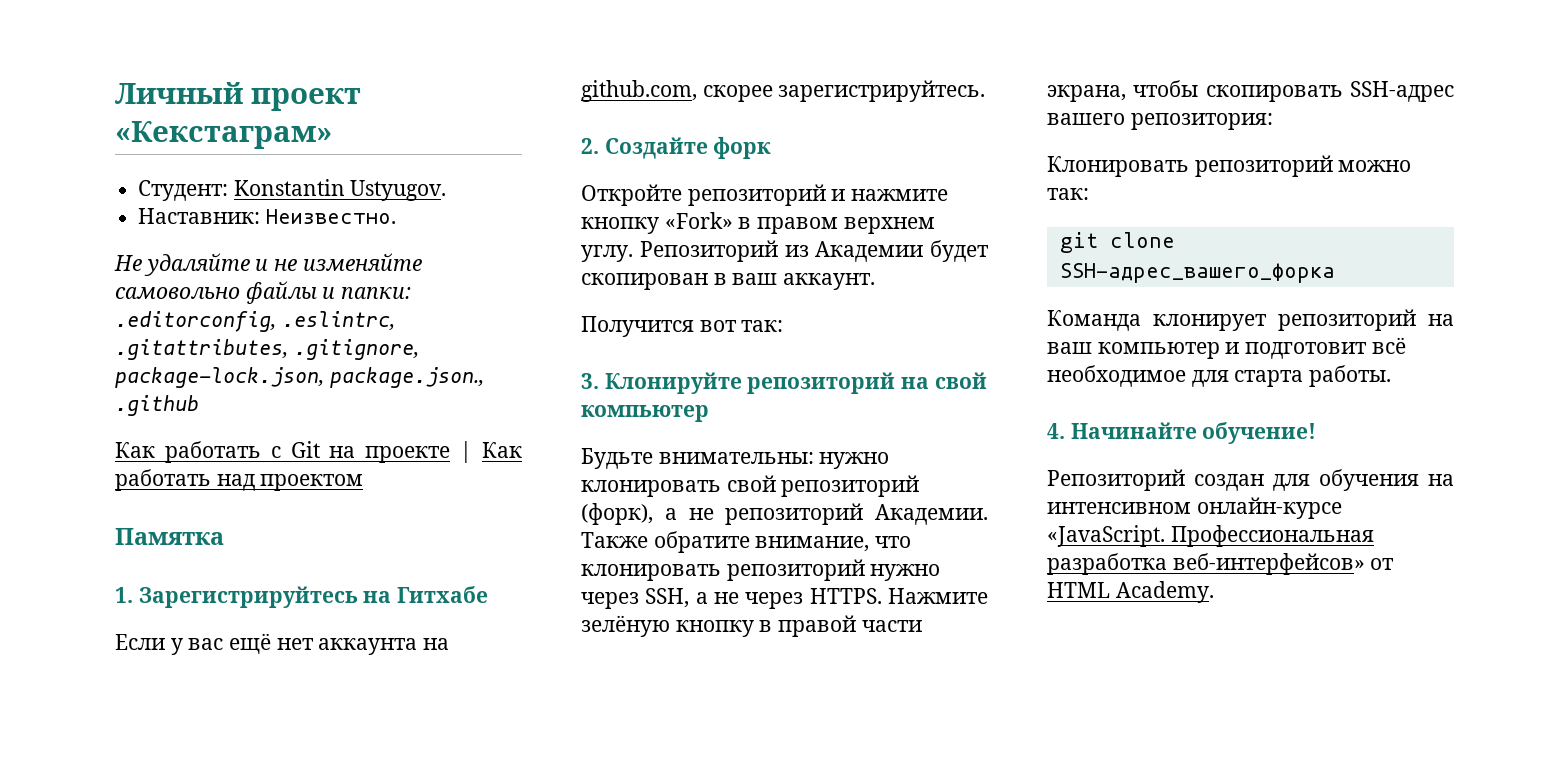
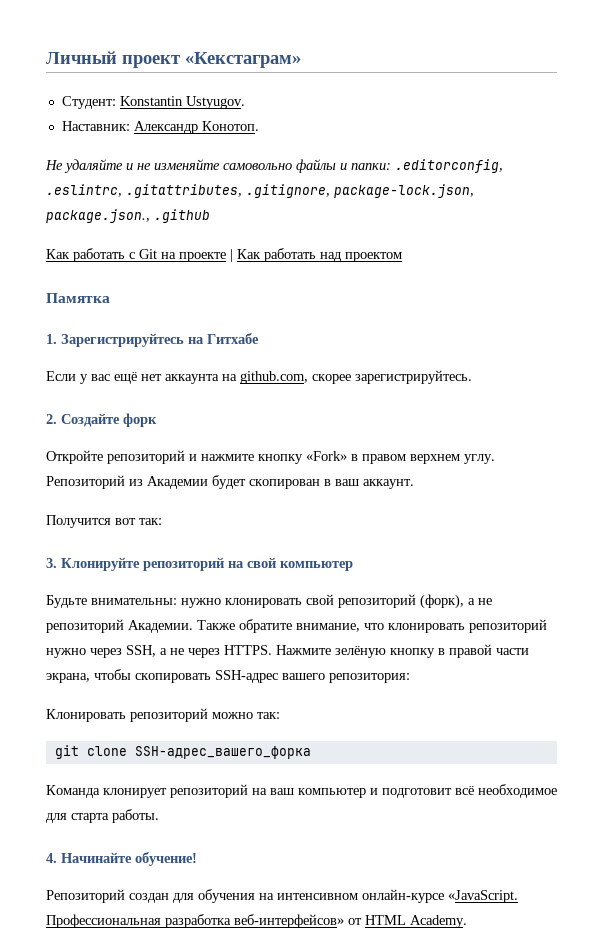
[265,209,396,224] Неизвестно. -> [133,121,259,134] Александр Конотоп.

